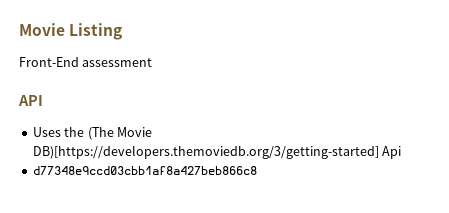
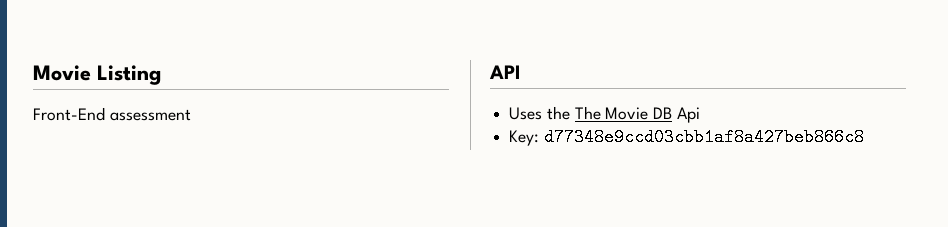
[87,127,152,140] [32,145,379,159] (The Movie DB)[https://developers.themoviedb.org/3/getting-started] -> [574,106,673,120] The Movie DB
(402, 152) none -> [509,130,540,146] Key:

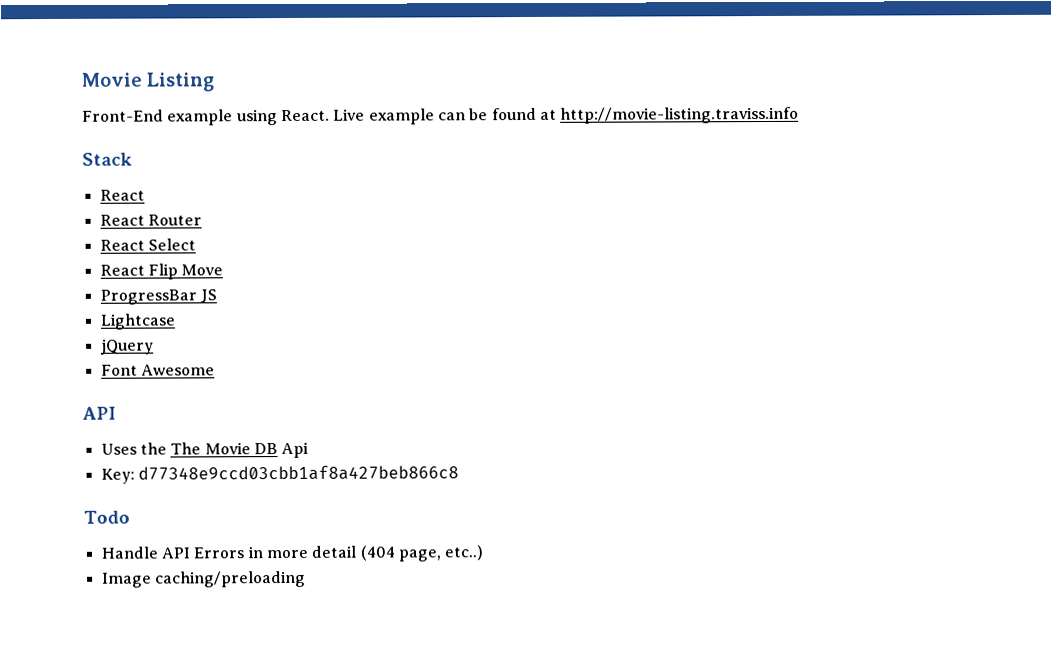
[109,109,191,121] assessment -> [167,106,800,126] [82,152,133,166] [99,189,145,201] [99,214,202,226] [99,238,196,251] [99,263,224,280] [99,289,217,305] [99,313,176,330] [100,338,154,355] [100,364,215,376] example using React. Live example can be found at http://movie-listing.traviss.info // Stack // React // React Router // React Select // React Flip Move // ProgressBar JS // Lightcase // jQuery // Font Awesome
(864, 137) none -> [83,510,130,524] [100,545,484,562] [101,570,306,588] // Todo // Handle API Errors in more detail (404 page, etc..) // Image caching/preloading

